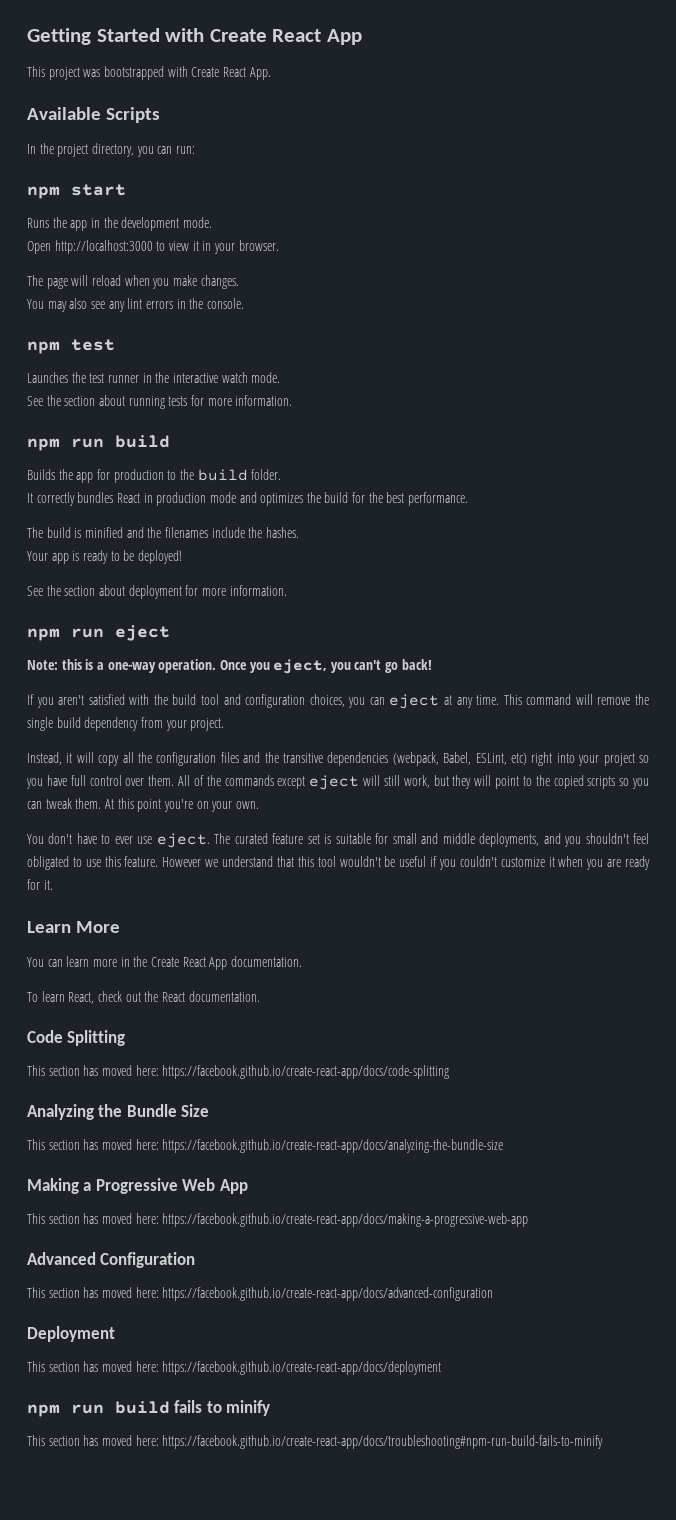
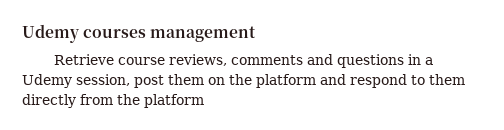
[27,28,362,45] [27,66,271,80] [27,107,160,123] [27,143,195,157] [27,184,126,199] [27,217,212,231] [27,240,279,254] [27,275,239,289] [27,298,244,312] [27,339,115,354] [27,372,281,383] [27,395,293,409] [27,435,170,451] [27,469,282,483] [27,492,469,506] [27,527,299,538] [27,550,182,564] [27,585,287,599] [27,625,170,641] [27,659,432,674] [27,694,649,709] [27,717,225,731] [27,752,649,766] [26,775,649,790] [27,798,259,812] [27,833,649,848] [27,856,651,870] [27,879,53,890] [27,921,120,933] [27,956,302,970] [27,991,260,1004] [27,1030,126,1046] [27,1065,450,1079] [27,1104,210,1120] [27,1139,504,1153] [27,1178,248,1194] [27,1213,529,1227] [27,1252,196,1268] [27,1287,494,1301] [27,1326,115,1342] [27,1361,442,1375] [27,1400,271,1417] [27,1435,604,1449] Getting Started with Create React App // This project was bootstrapped with Create React App. // Available Scripts // In the project directory, you can run: // npm start // Runs the app in the development mode. // Open http://localhost:3000 to view it in your browser. // The page will reload when you make changes. // You may also see any lint errors in the console. // npm test // Launches the test runner in the interactive watch mode. // See the section about running tests for more information. // npm run build // Builds the app for production to the build folder. // It correctly bundles React in production mode and optimizes the build for the best performance. // The build is minified and the filenames include the hashes. // Your app is ready to be deployed! // See the section about deployment for more information. // npm run eject // Note: this is a one-way operation. Once you eject, you can't go back! // If you aren't satisfied with the build tool and configuration choices, you can eject at any time. This command will remove the single build dependency from your project. // Instead, it will copy all the configuration files and the transitive dependencies (webpack, Babel, ESLint, etc) right into your project so you have full control over them. All of the commands except eject will still work, but they will point to the copied scripts so you can tweak them. At this point you're on your own. // You don't have to ever use eject. The curated feature set is suitable for small and middle deployments, and you shouldn't feel obligated to use this feature. However we understand that this tool wouldn't be useful if you couldn't customize it when you are ready for it. // Learn More // You can learn more in the Create React App documentation. // To learn React, check out the React documentation. // Code Splitting // This section has moved here: https://facebook.github.io/create-react-app/docs/code-splitting // Analyzing the Bundle Size // This section has moved here: https://facebook.github.io/create-react-app/docs/analyzing-the-bundle-size // Making a Progressive Web App // This section has moved here: https://facebook.github.io/create-react-app/docs/making-a-progressive-web-app // Advanced Configuration // This section has moved here: https://facebook.github.io/create-react-app/docs/advanced-configuration // Deployment // This section has moved here: https://facebook.github.io/create-react-app/docs/deployment // npm run build fails to minify // This section has moved here: https://facebook.github.io/create-react-app/docs/troubleshooting#npm-run-build-fails-to-minify -> [22,24,257,43] [54,54,434,68] [22,74,465,88] [22,94,204,108] Udemy courses management // Retrieve course reviews, comments and questions in a Udemy session, post them on the platform and respond to them directly from the platform

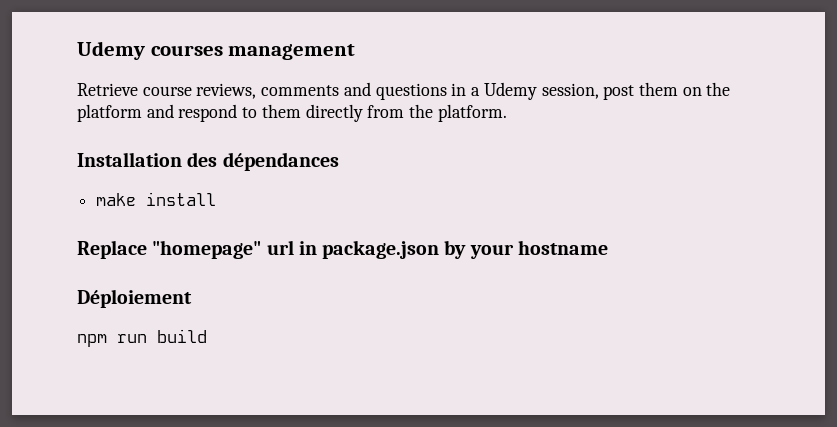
[144,94,204,108] platform -> [437,104,507,122] [77,152,339,171] [96,192,217,206] [77,240,608,259] [77,289,192,308] [77,329,207,347] platform. // Installation des dépendances // make install // Replace "homepage" url in package.json by your hostname // Déploiement // npm run build

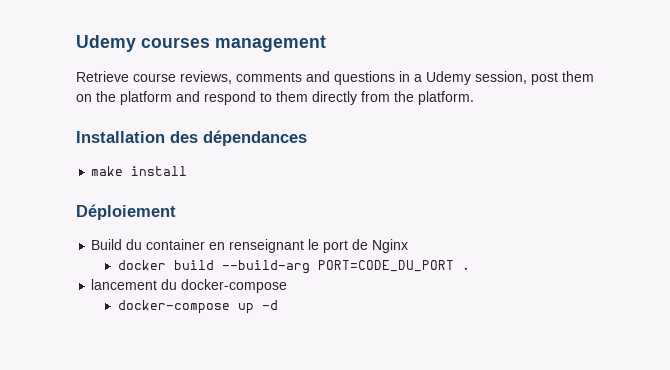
[77,240,608,259] [77,289,192,308] [77,329,207,347] Replace "homepage" url in package.json by your hostname // Déploiement // npm run build -> [76,204,176,220] [91,239,409,253] [118,260,471,274] [91,279,288,293] [118,300,279,314] Déploiement // Build du container en renseignant le port de Nginx // docker build --build-arg PORT=CODE_DU_PORT . // lancement du docker-compose // docker-compose up -d

